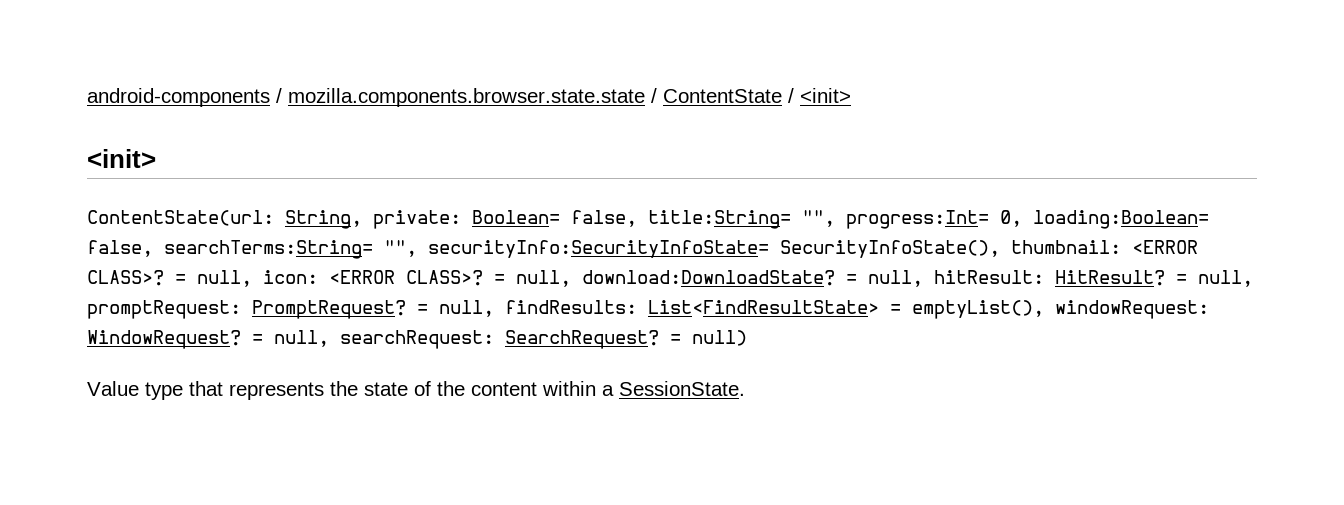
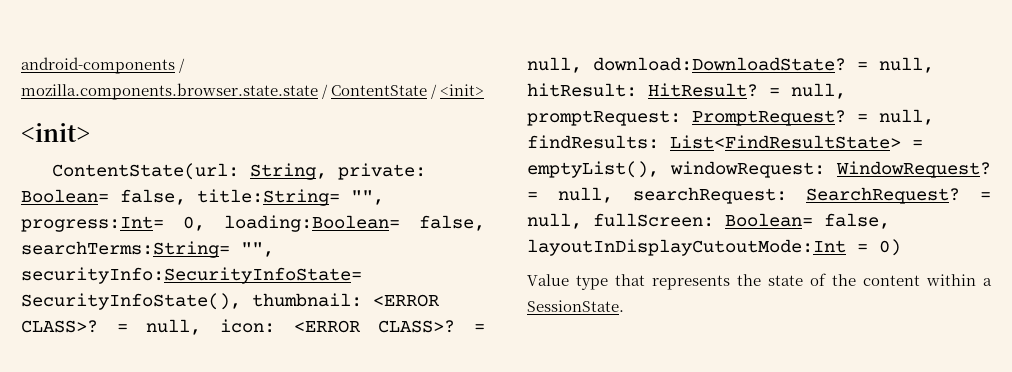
[692,330,747,346] null) -> [527,213,890,229] [527,239,901,256] null, fullScreen: Boolean= false, layoutInDisplayCutoutMode:Int = 0)

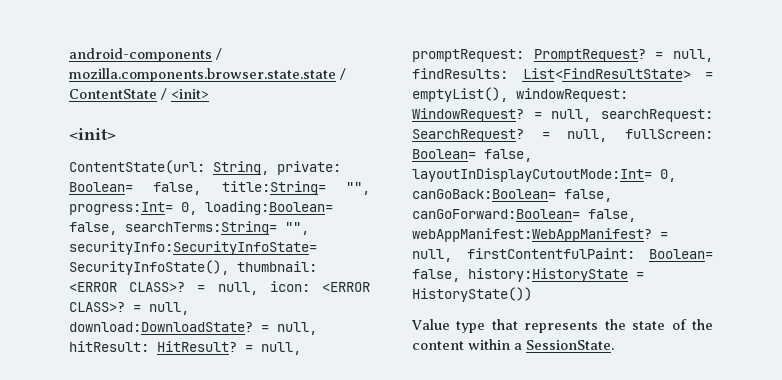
[527,239,901,256] layoutInDisplayCutoutMode:Int = 0) -> [412,168,676,182] [412,189,612,202] [412,209,636,222] [412,228,668,242] [412,248,713,262] [412,268,644,282] [412,287,532,302] layoutInDisplayCutoutMode:Int= 0, canGoBack:Boolean= false, canGoForward:Boolean= false, webAppManifest:WebAppManifest? = null, firstContentfulPaint: Boolean= false, history:HistoryState = HistoryState())

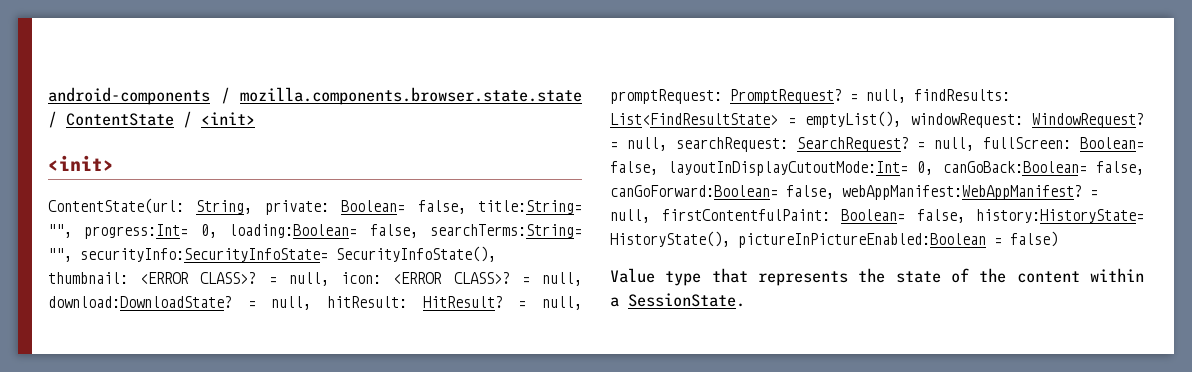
[468,268,644,282] [412,287,532,302] history:HistoryState = HistoryState()) -> [976,209,1144,223] [610,231,1058,248] history:HistoryState= HistoryState(), pictureInPictureEnabled:Boolean = false)

